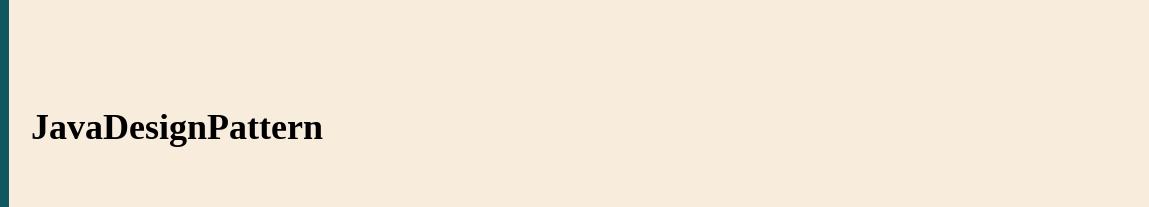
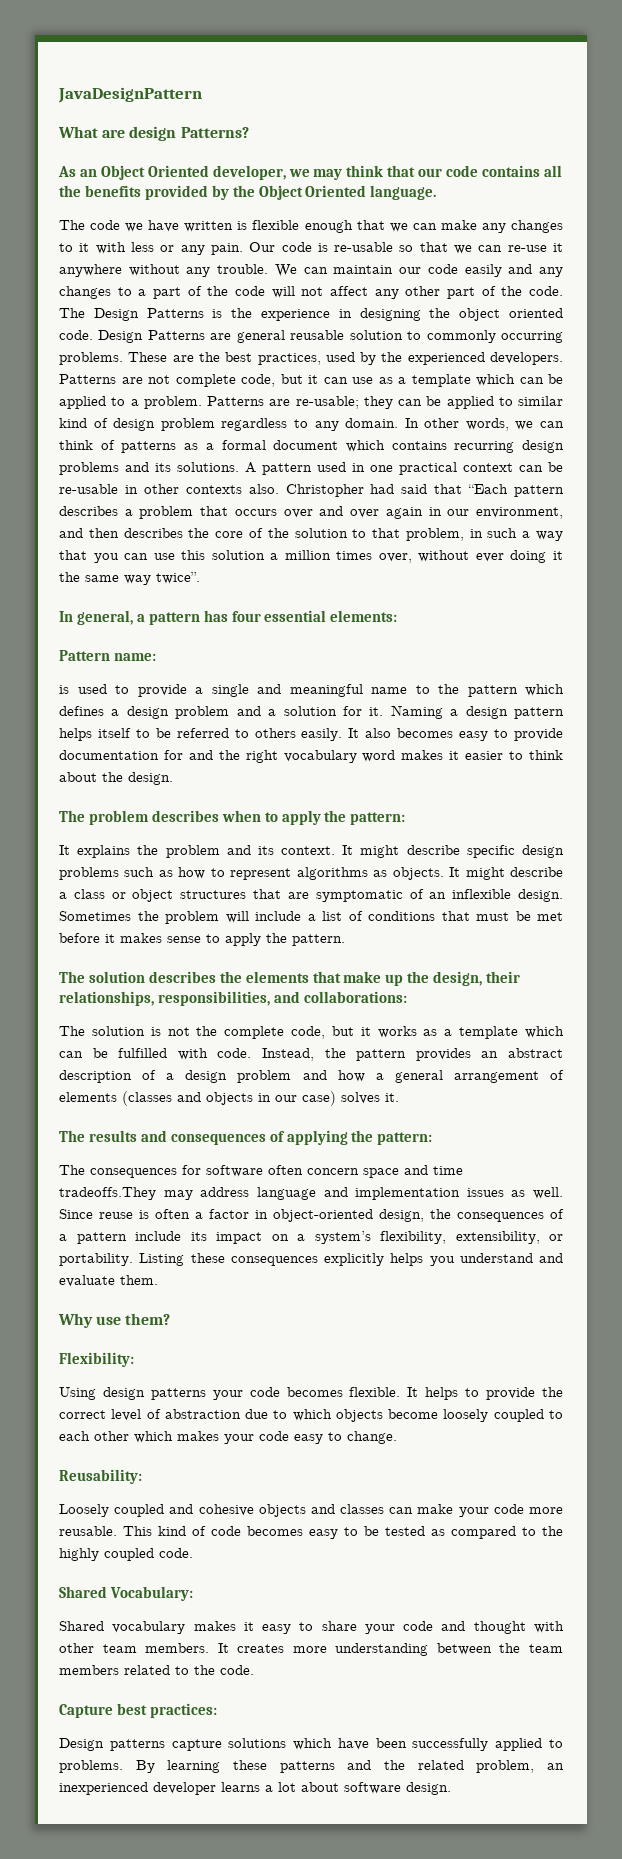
(323, 130) none -> [58,126,249,141] [58,165,562,180] [59,185,437,200] [59,220,564,233] [59,242,563,255] [59,264,564,277] [59,286,563,299] [59,308,563,321] [59,330,564,343] [59,352,563,365] [59,374,563,387] [59,396,563,409] [59,418,564,431] [59,440,564,453] [59,462,563,475] [59,484,564,497] [59,506,564,519] [59,528,563,541] [59,550,563,563] [59,572,200,585] [59,610,398,625] [59,650,156,661] [59,684,564,697] [59,705,565,719] [59,728,563,741] [59,750,564,763] [59,772,173,785] [59,810,406,825] [59,845,564,858] [59,867,563,880] [59,889,563,902] [59,911,563,924] [59,933,345,946] [59,971,521,986] [59,991,407,1006] [59,1026,565,1039] [59,1048,564,1061] [59,1070,565,1083] [59,1091,399,1106] [59,1130,433,1145] [59,1165,463,1178] [59,1187,563,1200] [59,1209,564,1222] [59,1231,563,1244] [59,1253,563,1266] [59,1275,158,1287] [58,1313,171,1328] [59,1352,134,1367] [59,1387,564,1400] [59,1409,563,1422] [59,1431,397,1444] [59,1469,142,1484] [59,1504,563,1517] [59,1526,563,1539] [59,1548,193,1561] [59,1586,193,1601] [59,1621,564,1634] [59,1643,563,1656] [59,1665,254,1675] [59,1703,217,1718] [59,1738,563,1751] [59,1760,564,1773] [59,1782,451,1795] // What are design Patterns? // As an Object Oriented developer, we may think that our code contains all the benefits provided by the Object Oriented language. // The code we have written is flexible enough that we can make any changes to it with less or any pain. Our code is re-usable so that we can re-use it anywhere without any trouble. We can maintain our code easily and any changes to a part of the code will not affect any other part of the code. The Design Patterns is the experience in designing the object oriented code. Design Patterns are general reusable solution to commonly occurring problems. These are the best practices, used by the experienced developers. Patterns are not complete code, but it can use as a template which can be applied to a problem. Patterns are re-usable; they can be applied to similar kind of design problem regardless to any domain. In other words, we can think of patterns as a formal document which contains recurring design problems and its solutions. A pattern used in one practical context can be re-usable in other contexts also. Christopher had said that “Each pattern describes a problem that occurs over and over again in our environment, and then describes the core of the solution to that problem, in such a way that you can use this solution a million times over, without ever doing it the same way twice”. // In general, a pattern has four essential elements: // Pattern name: // is used to provide a single and meaningful name to the pattern which defines a design problem and a solution for it. Naming a design pattern helps itself to be referred to others easily. It also becomes easy to provide documentation for and the right vocabulary word makes it easier to think about the design. // The problem describes when to apply the pattern: // It explains the problem and its context. It might describe specific design problems such as how to represent algorithms as objects. It might describe a class or object structures that are symptomatic of an inflexible design. Sometimes the problem will include a list of conditions that must be met before it makes sense to apply the pattern. // The solution describes the elements that make up the design, their relationships, responsibilities, and collaborations: // The solution is not the complete code, but it works as a template which can be fulfilled with code. Instead, the pattern provides an abstract description of a design problem and how a general arrangement of elements (classes and objects in our case) solves it. // The results and consequences of applying the pattern: // The consequences for software often concern space and time tradeoffs.They may address language and implementation issues as well. Since reuse is often a factor in object-oriented design, the consequences of a pattern include its impact on a system’s flexibility, extensibility, or portability. Listing these consequences explicitly helps you understand and evaluate them. // Why use them? // Flexibility: // Using design patterns your code becomes flexible. It helps to provide the correct level of abstraction due to which objects become loosely coupled to each other which makes your code easy to change. // Reusability: // Loosely coupled and cohesive objects and classes can make your code more reusable. This kind of code becomes easy to be tested as compared to the highly coupled code. // Shared Vocabulary: // Shared vocabulary makes it easy to share your code and thought with other team members. It creates more understanding between the team members related to the code. // Capture best practices: // Design patterns capture solutions which have been successfully applied to problems. By learning these patterns and the related problem, an inexperienced developer learns a lot about software design.

